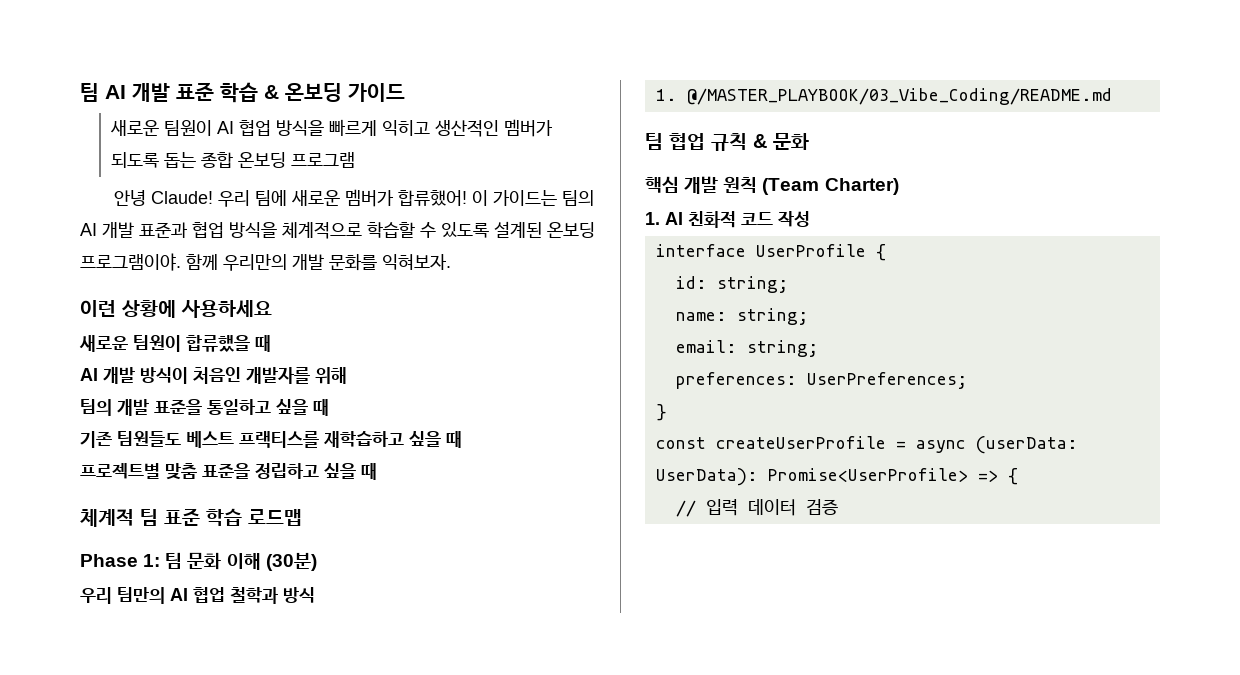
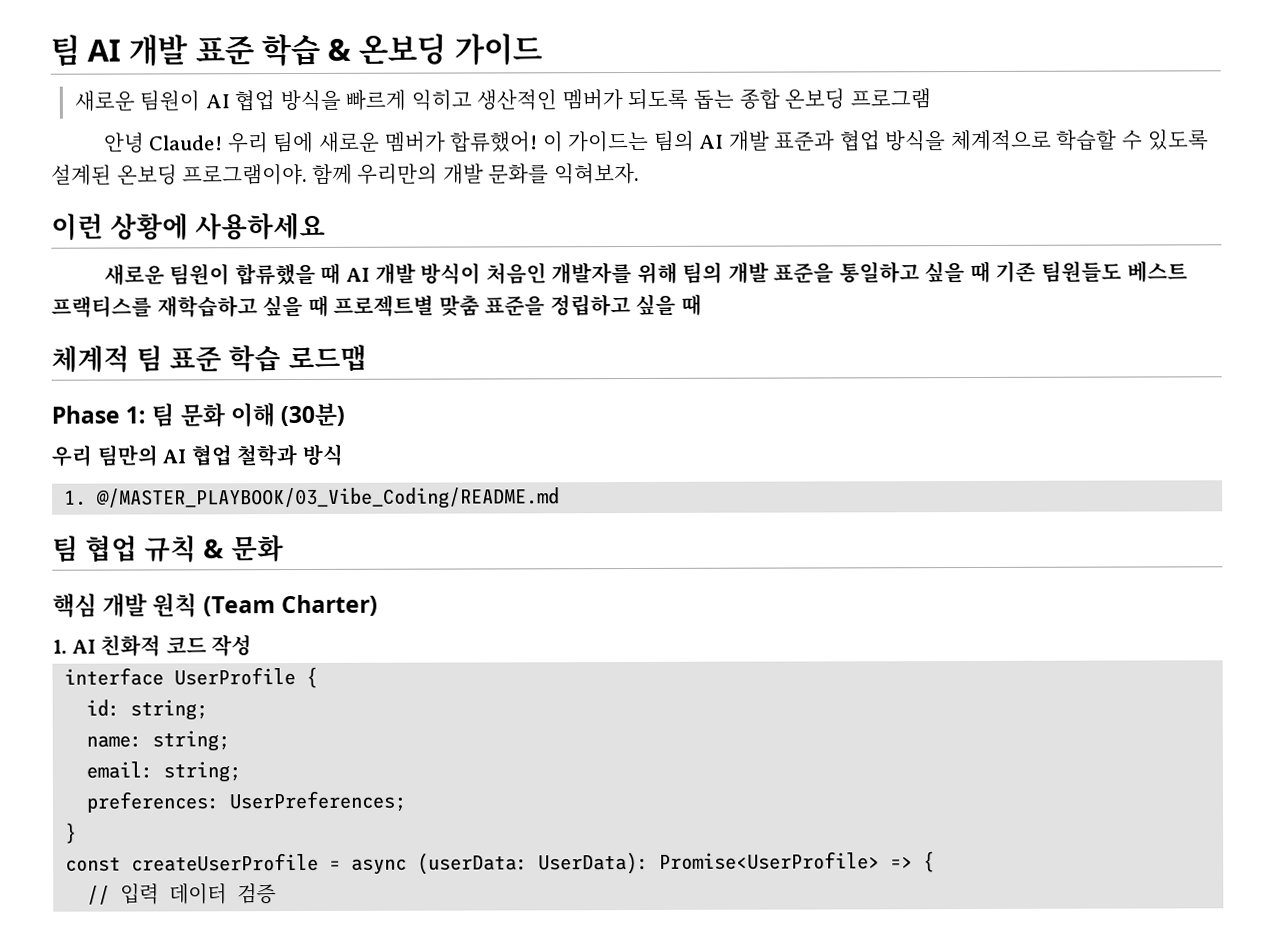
(271, 343) // -> (342, 273) none
(347, 375) // -> (678, 273) none
(329, 407) // -> (991, 272) none
(462, 439) // -> (329, 305) none

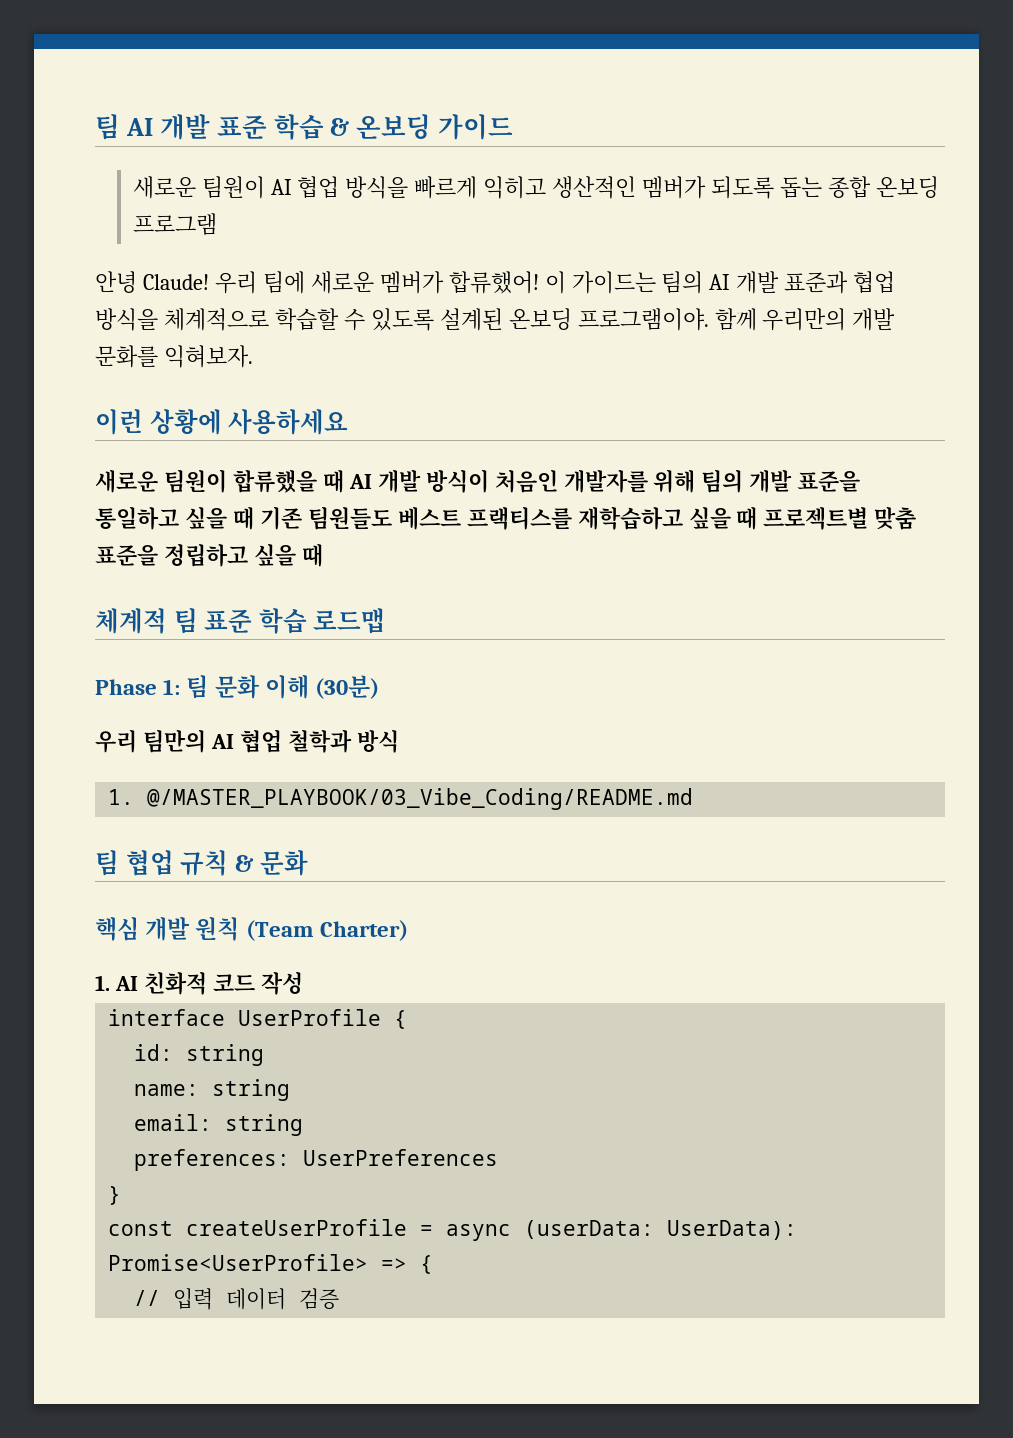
[130,699,209,721] string; -> [186,1044,265,1066] string
[152,730,231,752] string; -> [212,1079,291,1101] string
[163,761,242,783] string; -> [225,1114,304,1136] string
[229,790,408,813] UserPreferences; -> [303,1149,499,1166] UserPreferences

